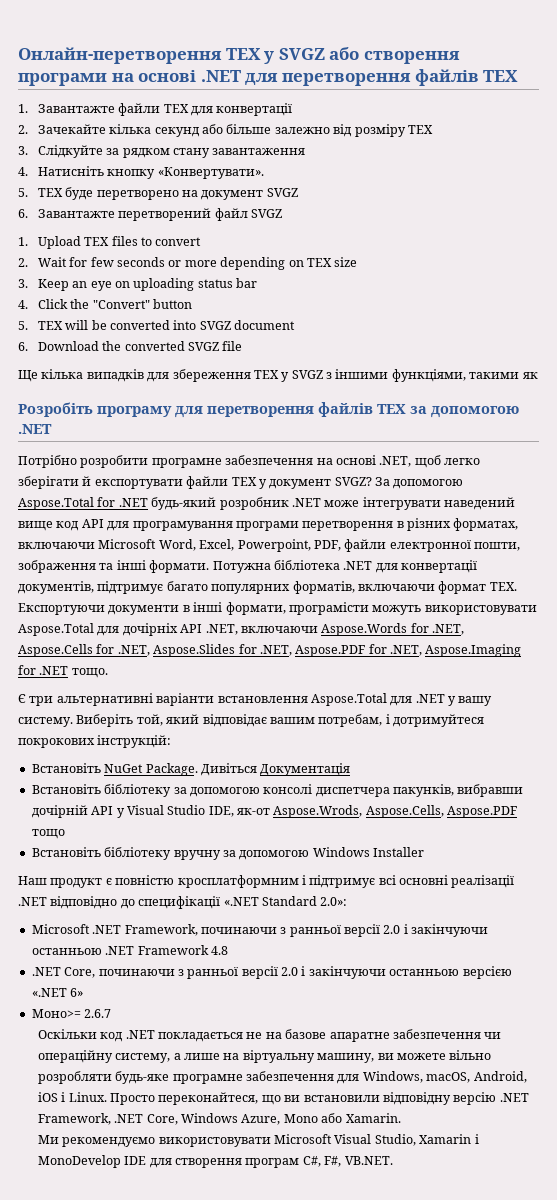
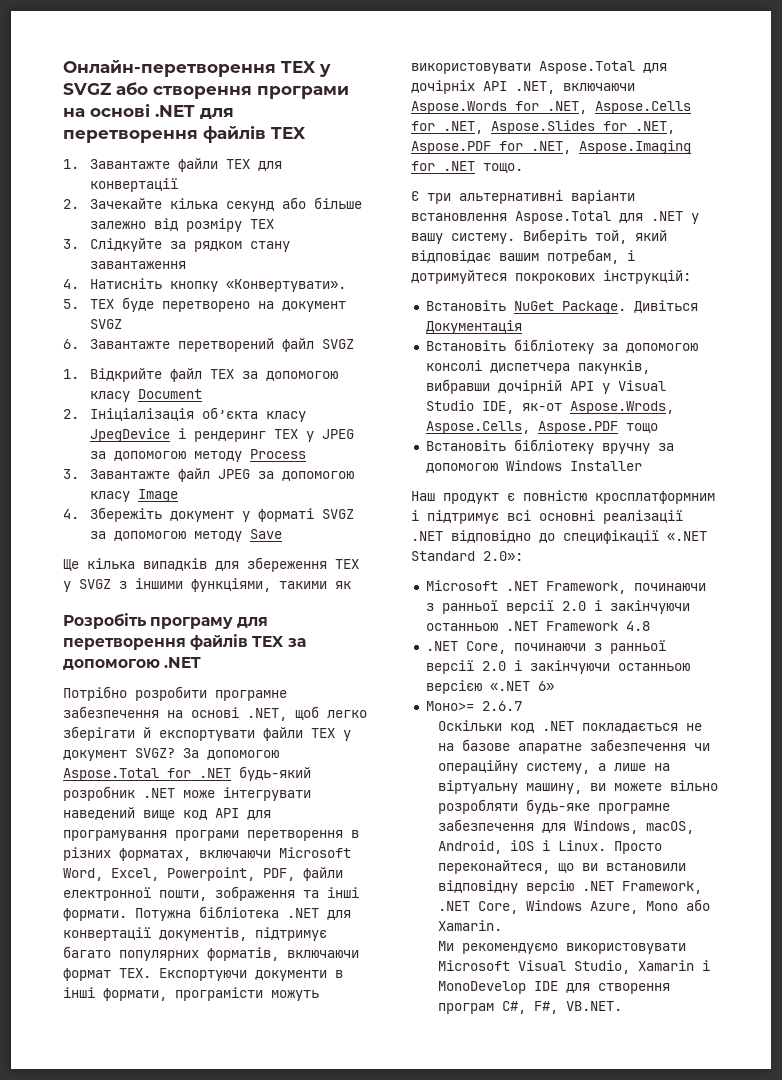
[37,236,202,249] [18,257,358,270] [18,278,258,291] [18,299,193,309] [18,320,296,330] [18,341,243,351] Upload TEX files to convert // 2. Wait for few seconds or more depending on TEX size // 3. Keep an eye on uploading status bar // 4. Click the "Convert" button // 5. TEX will be converted into SVGZ document // 6. Download the converted SVGZ file -> [89,368,338,382] [89,389,202,402] [63,407,306,422] [89,428,354,442] [89,449,306,462] [63,468,354,482] [89,489,178,502] [63,507,354,522] [89,529,282,542] Відкрийте файл TEX за допомогою класу Document // 2. Ініціалізація об’єкта класу JpegDevice і рендеринг TEX у JPEG за допомогою методу Process // 3. Завантажте файл JPEG за допомогою класу Image // 4. Збережіть документ у форматі SVGZ за допомогою методу Save

